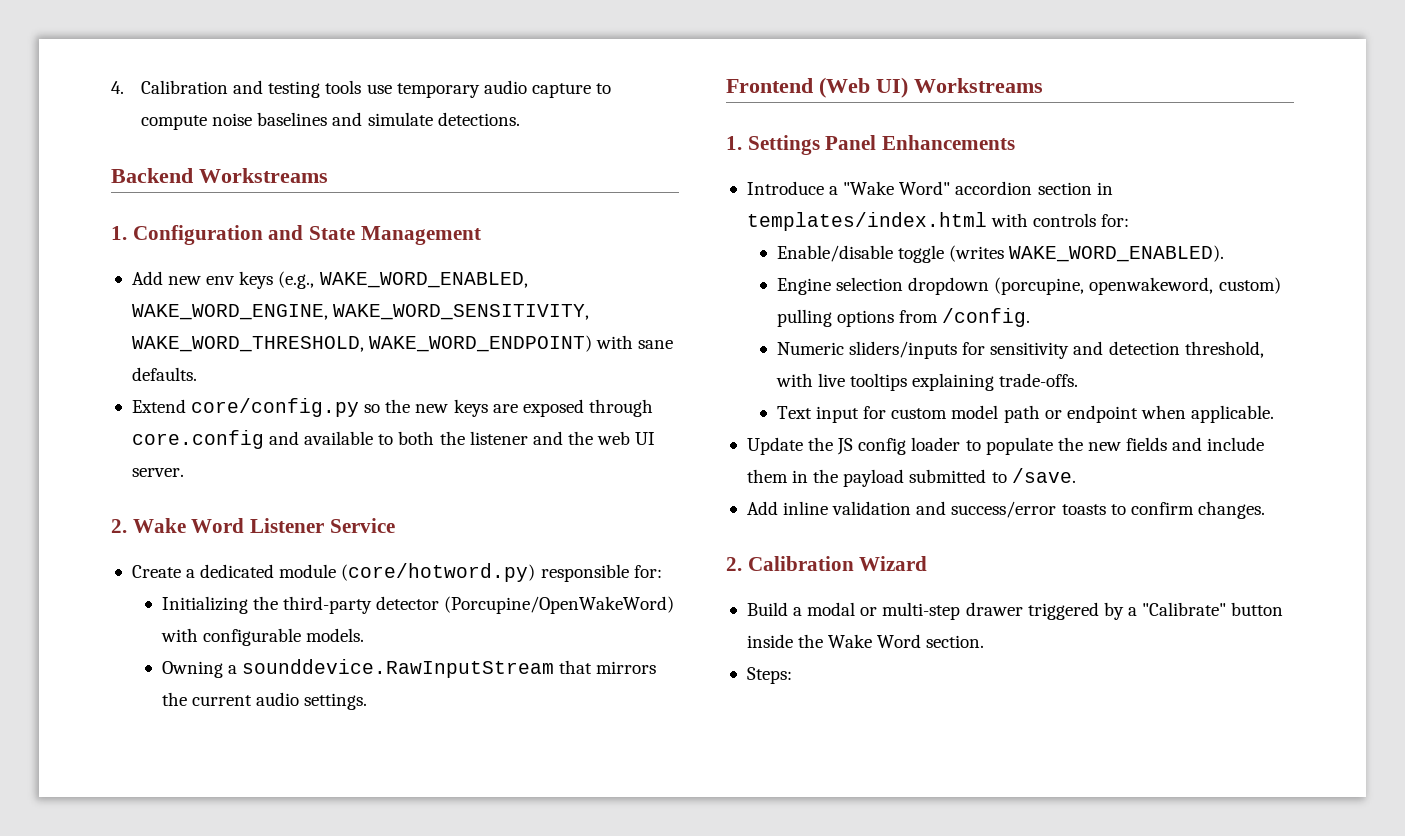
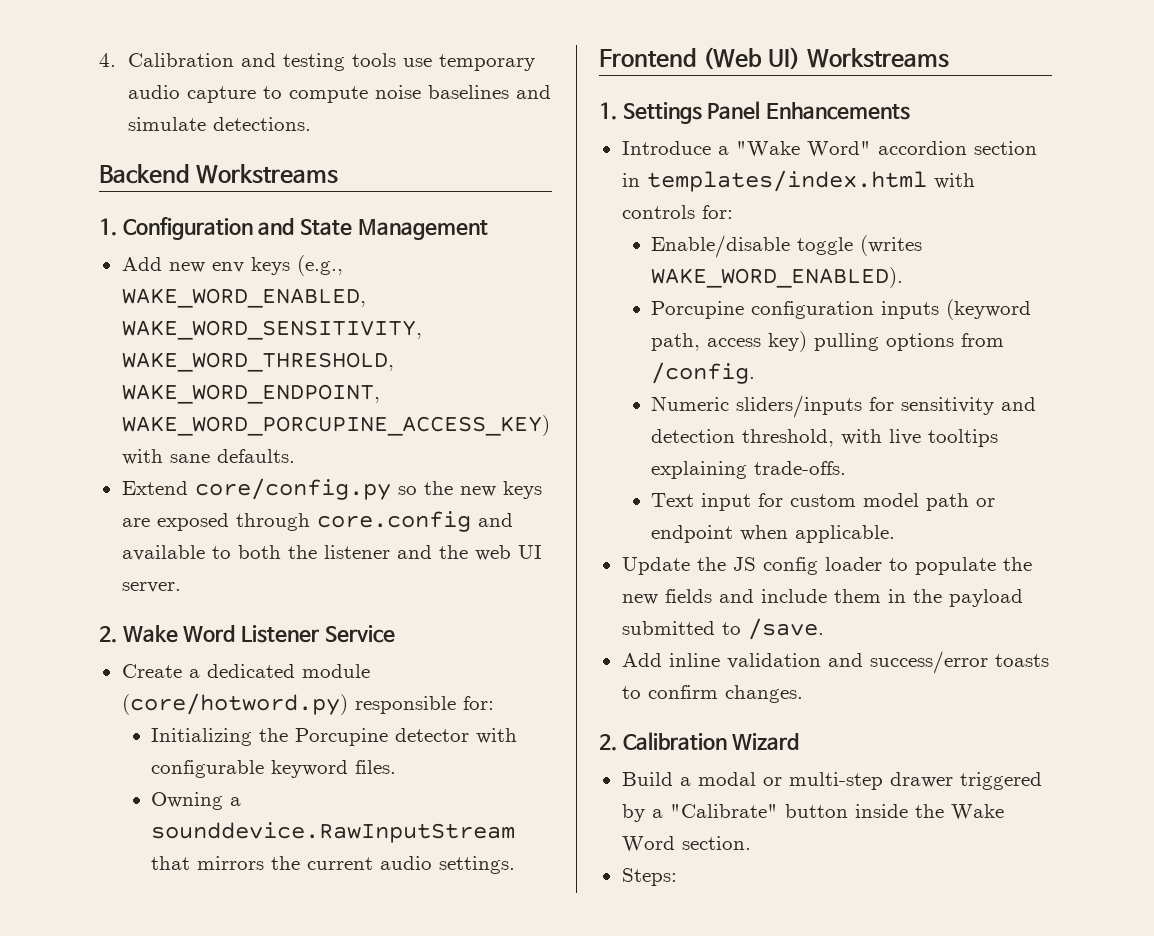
[131,304,328,320] WAKE_WORD_ENGINE, -> (366, 298) none
[369,335,593,352] WAKE_WORD_ENDPOINT) -> [121,384,380,404] [121,415,550,436] WAKE_WORD_ENDPOINT, WAKE_WORD_PORCUPINE_ACCESS_KEY)
[283,596,675,614] [160,628,365,646] third-party detector (Porcupine/OpenWakeWord) with configurable models. -> [294,728,517,746] [150,760,396,778] Porcupine detector with configurable keyword files.
[776,277,1281,295] Engine selection dropdown (porcupine, openwakeword, custom) -> [650,299,1031,320] [650,331,807,352] Porcupine configuration inputs (keyword path, access key)

